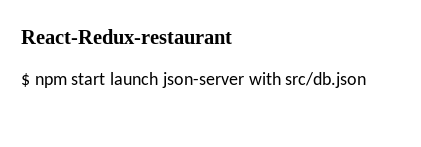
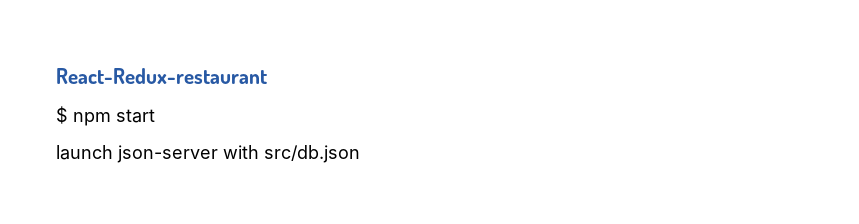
(106, 79) none -> (155, 116) //

